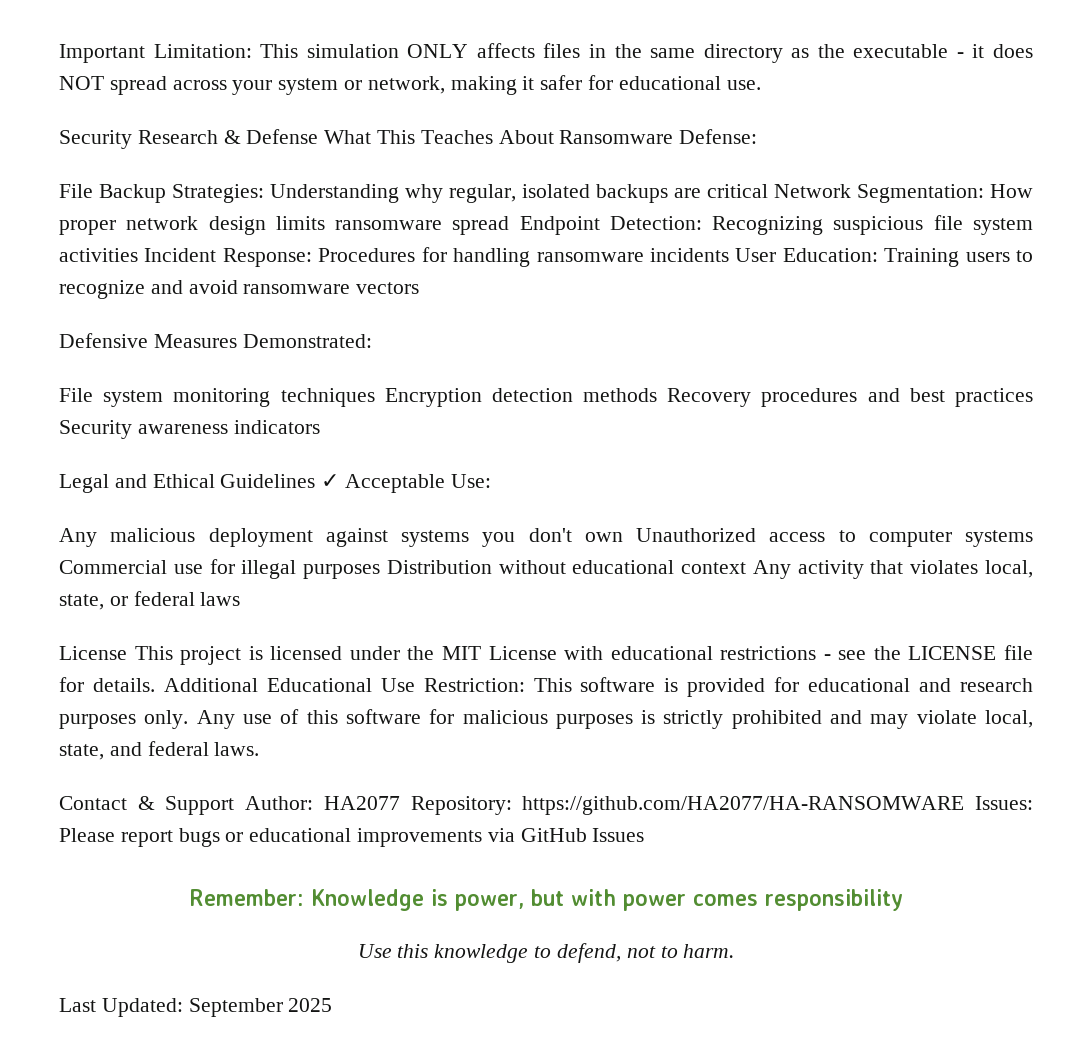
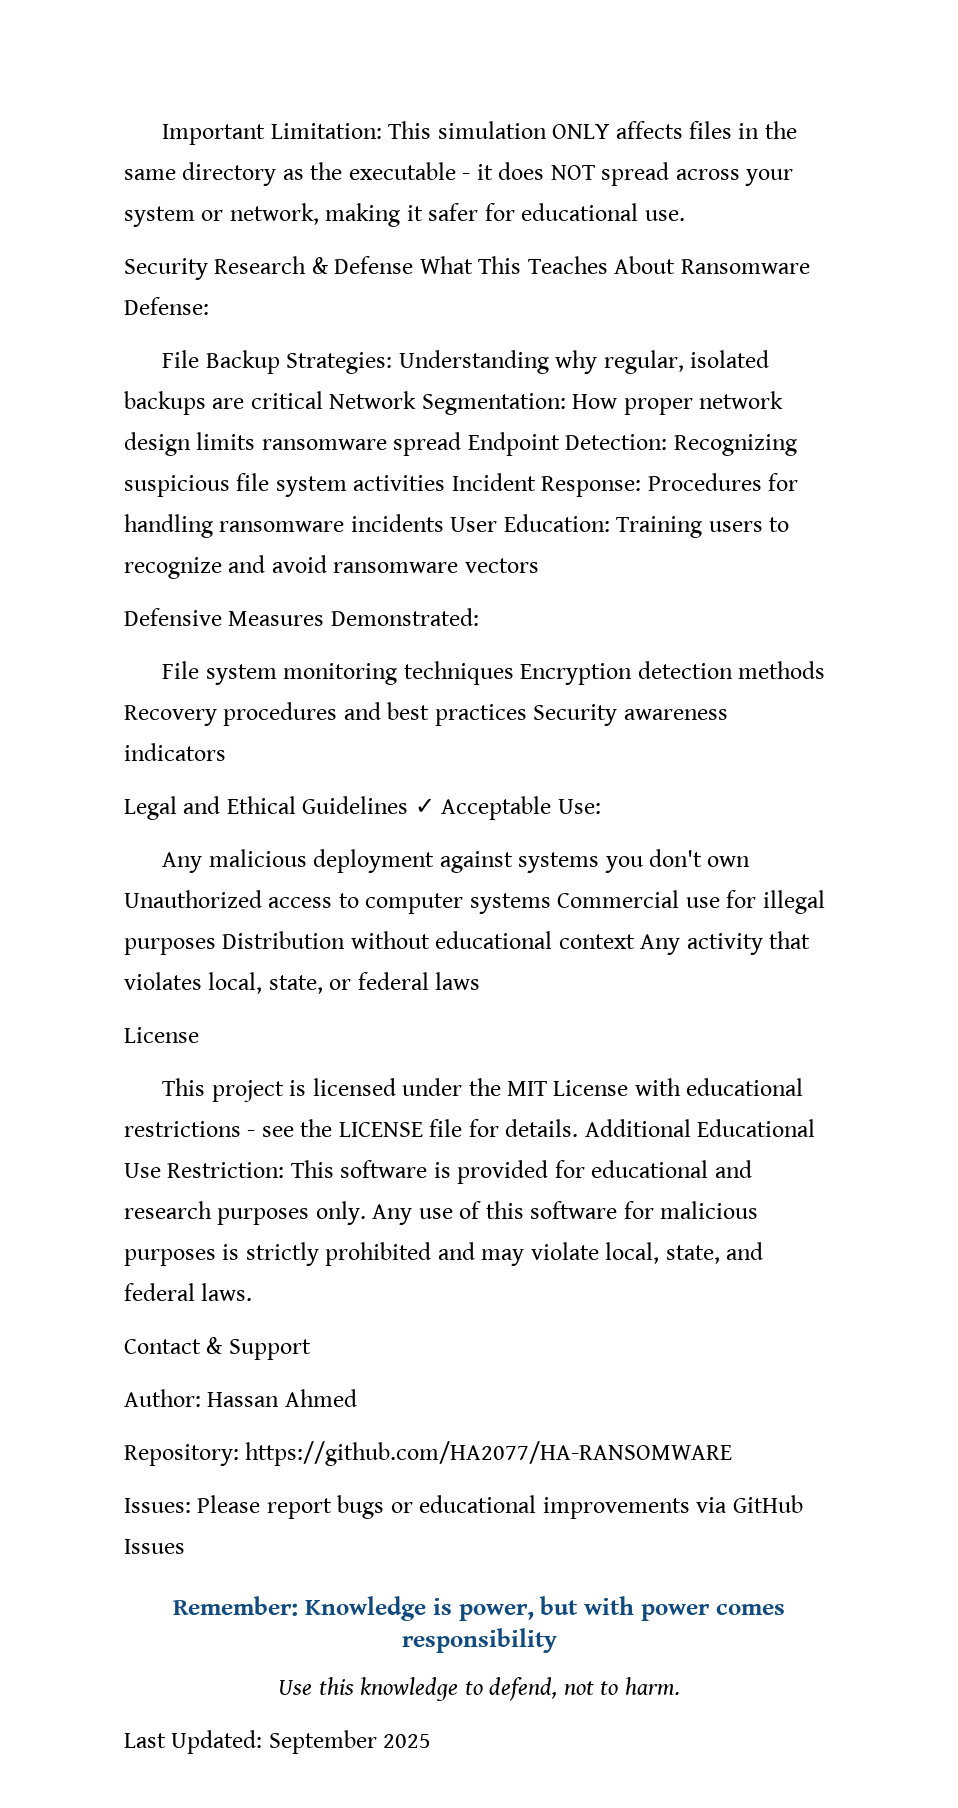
(127, 653) none -> (199, 1035) //
[245,796,400,810] Author: HA2077 -> [124,1389,357,1407] // Author: Hassan Ahmed //
(965, 805) none -> (733, 1453) //

